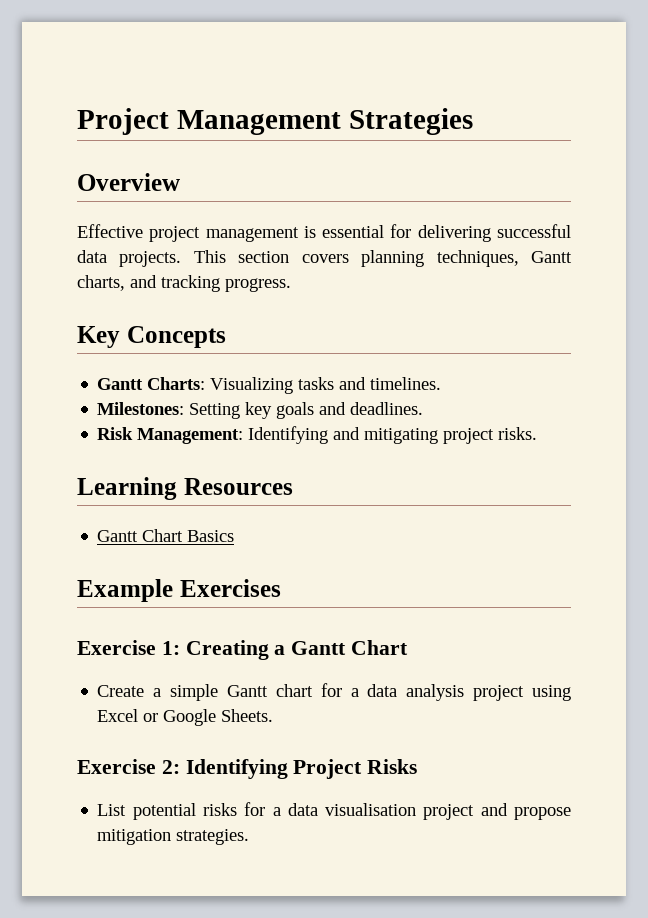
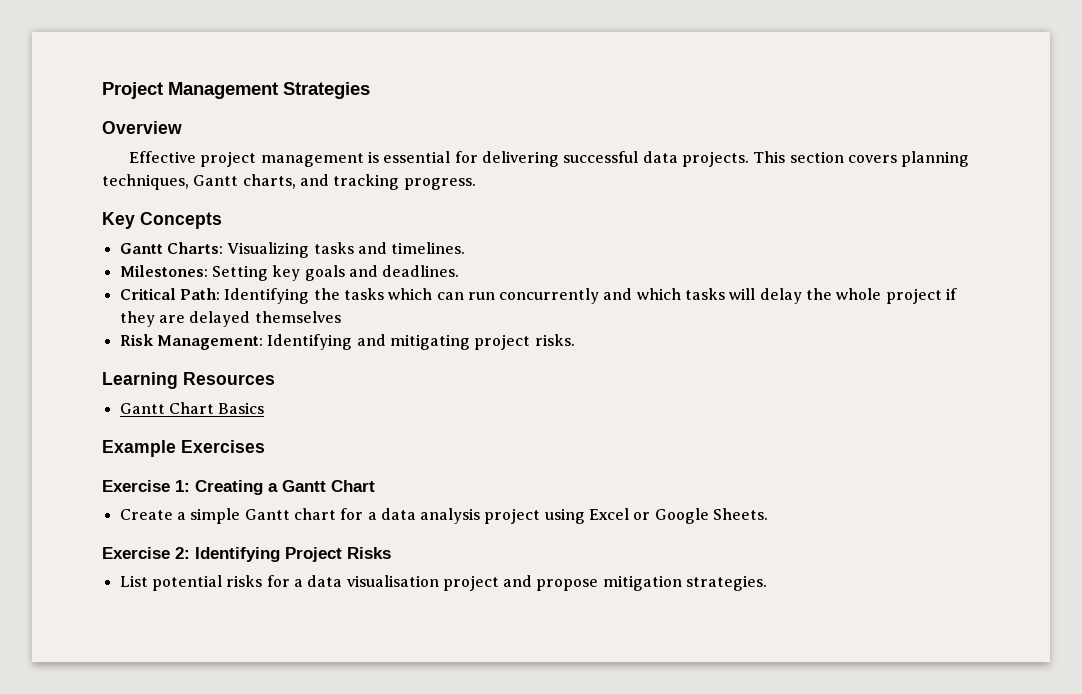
(424, 408) none -> [119,288,958,304] [119,311,341,327] // Critical Path: Identifying the tasks which can run concurrently and which tasks will delay the whole project if they are delayed themselves

